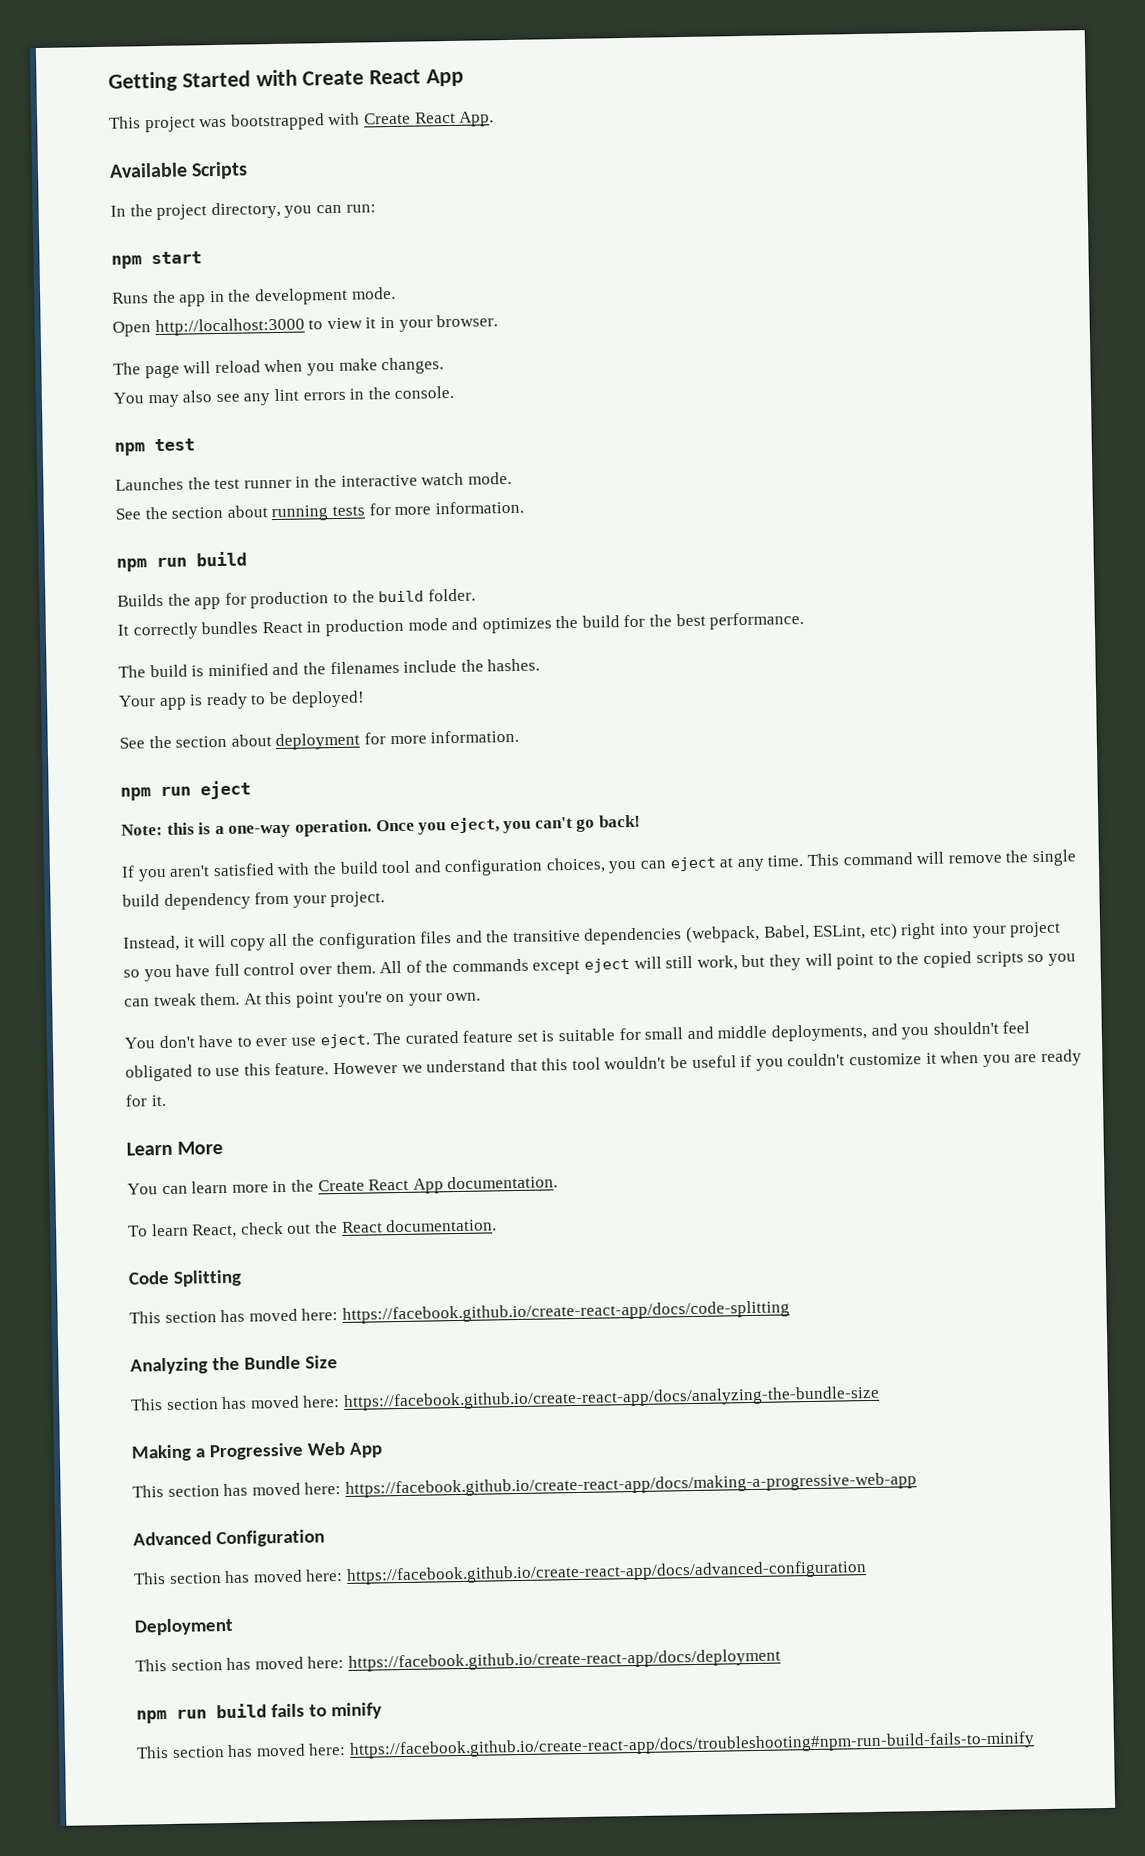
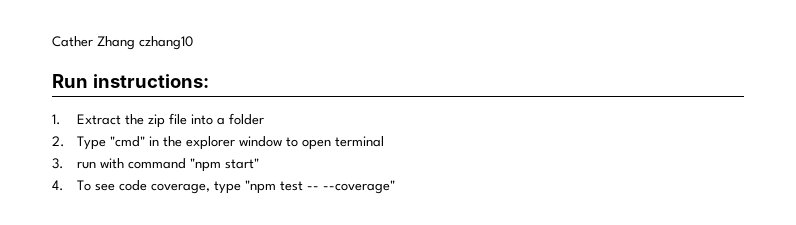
[108,68,465,92] [109,111,495,133] [109,161,249,180] [110,201,376,221] [111,251,202,269] [112,286,396,307] [112,314,499,337] [113,357,445,379] [113,385,455,408] [114,438,195,456] [115,471,512,491] [115,500,524,522] [116,551,247,572] [117,588,476,610] [117,611,805,640] [118,658,541,678] [118,690,365,711] [119,729,520,751] [120,780,251,801] [121,814,642,838] [121,849,1077,882] [122,891,386,910] [123,921,1062,952] [123,951,1076,982] [124,991,482,1008] [124,1021,1031,1049] [125,1049,1082,1082] [125,1094,166,1107] [126,1140,224,1156] [127,1175,559,1195] [128,1218,498,1239] [128,1269,242,1287] [129,1300,790,1325] [130,1355,338,1375] [130,1385,880,1411] [131,1441,383,1462] [132,1472,917,1498] [133,1529,325,1548] [133,1560,867,1585] [134,1617,234,1636] [135,1648,781,1672] [136,1702,382,1724] [136,1731,1035,1759] Getting Started with Create React App // This project was bootstrapped with Create React App. // Available Scripts // In the project directory, you can run: // npm start // Runs the app in the development mode. // Open http://localhost:3000 to view it in your browser. // The page will reload when you make changes. // You may also see any lint errors in the console. // npm test // Launches the test runner in the interactive watch mode. // See the section about running tests for more information. // npm run build // Builds the app for production to the build folder. // It correctly bundles React in production mode and optimizes the build for the best performance. // The build is minified and the filenames include the hashes. // Your app is ready to be deployed! // See the section about deployment for more information. // npm run eject // Note: this is a one-way operation. Once you eject, you can't go back! // If you aren't satisfied with the build tool and configuration choices, you can eject at any time. This command will remove the single build dependency from your project. // Instead, it will copy all the configuration files and the transitive dependencies (webpack, Babel, ESLint, etc) right into your project so you have full control over them. All of the commands except eject will still work, but they will point to the copied scripts so you can tweak them. At this point you're on your own. // You don't have to ever use eject. The curated feature set is suitable for small and middle deployments, and you shouldn't feel obligated to use this feature. However we understand that this tool wouldn't be useful if you couldn't customize it when you are ready for it. // Learn More // You can learn more in the Create React App documentation. // To learn React, check out the React documentation. // Code Splitting // This section has moved here: https://facebook.github.io/create-react-app/docs/code-splitting // Analyzing the Bundle Size // This section has moved here: https://facebook.github.io/create-react-app/docs/analyzing-the-bundle-size // Making a Progressive Web App // This section has moved here: https://facebook.github.io/create-react-app/docs/making-a-progressive-web-app // Advanced Configuration // This section has moved here: https://facebook.github.io/create-react-app/docs/advanced-configuration // Deployment // This section has moved here: https://facebook.github.io/create-react-app/docs/deployment // npm run build fails to minify // This section has moved here: https://facebook.github.io/create-react-app/docs/troubleshooting#npm-run-build-fails-to-minify -> [52,36,193,50] [52,74,209,88] [52,113,264,128] [52,136,384,150] [52,158,259,172] [52,180,395,194] Cather Zhang czhang10 // Run instructions: // 1. Extract the zip file into a folder // 2. Type "cmd" in the explorer window to open terminal // 3. run with command "npm start" // 4. To see code coverage, type "npm test -- --coverage"

